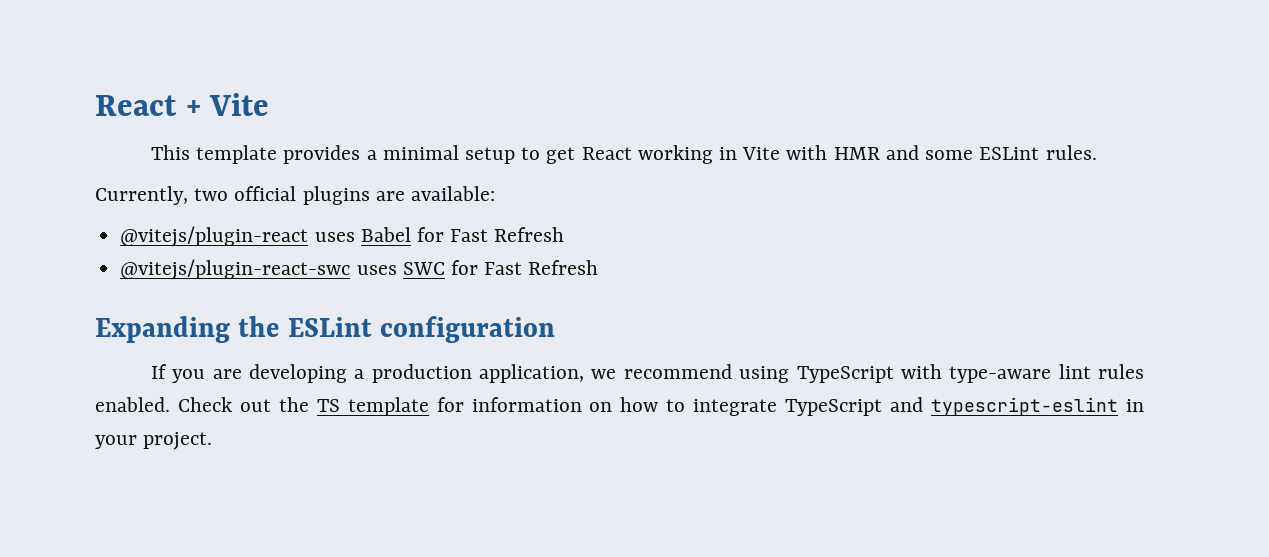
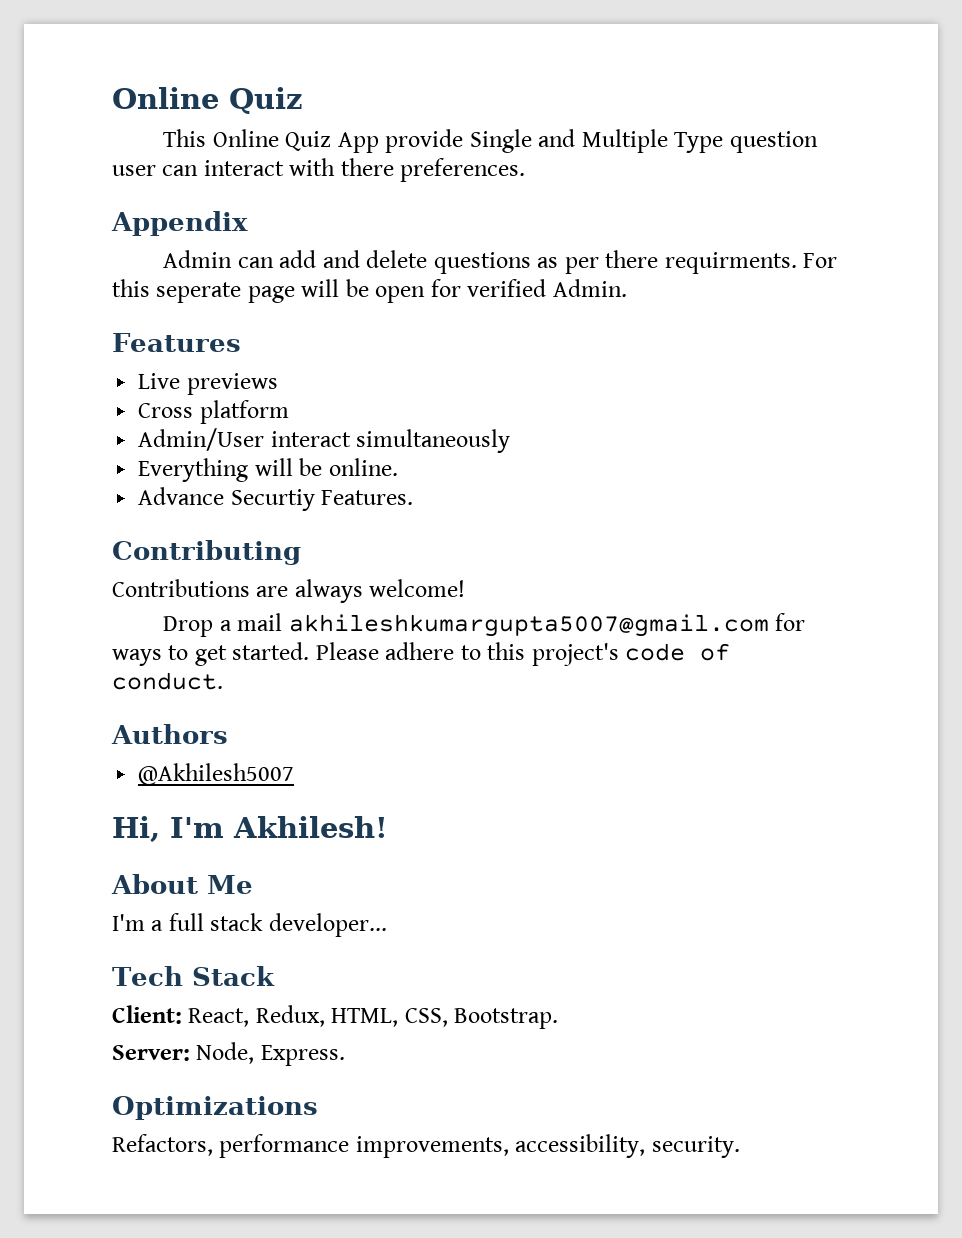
[95,93,270,116] [150,145,1097,164] [95,186,496,205] [120,226,565,247] [120,259,599,280] [95,316,556,343] [150,364,1144,383] [95,397,1144,416] [95,432,213,450] React + Vite // This template provides a minimal setup to get React working in Vite with HMR and some ESLint rules. // Currently, two official plugins are available: // @vitejs/plugin-react uses Babel for Fast Refresh // @vitejs/plugin-react-swc uses SWC for Fast Refresh // Expanding the ESLint configuration // If you are developing a production application, we recommend using TypeScript with type-aware lint rules enabled. Check out the TS template for information on how to integrate TypeScript and typescript-eslint in your project. -> [112,87,302,114] [163,129,818,153] [112,158,526,182] [111,211,248,236] [163,250,838,274] [112,279,627,303] [112,333,241,352] [138,373,278,395] [138,400,289,424] [138,428,511,453] [138,458,398,482] [138,487,414,511] [112,540,301,565] [112,579,466,603] [163,613,806,637] [112,642,731,666] [112,672,223,690] [111,724,228,744] [138,763,295,785] [112,816,388,842] [111,874,253,894] [112,913,387,937] [112,966,275,986] [112,1005,559,1029] [112,1042,345,1066] [112,1096,318,1120] [112,1134,740,1158] Online Quiz // This Online Quiz App provide Single and Multiple Type question user can interact with there preferences. // Appendix // Admin can add and delete questions as per there requirments. For this seperate page will be open for verified Admin. // Features // Live previews // Cross platform // Admin/User interact simultaneously // Everything will be online. // Advance Securtiy Features. // Contributing // Contributions are always welcome! // Drop a mail akhileshkumargupta5007@gmail.com for ways to get started. Please adhere to this project's code of conduct. // Authors // @Akhilesh5007 // Hi, I'm Akhilesh! // About Me // I'm a full stack developer... // Tech Stack // Client: React, Redux, HTML, CSS, Bootstrap. // Server: Node, Express. // Optimizations // Refactors, performance improvements, accessibility, security.

